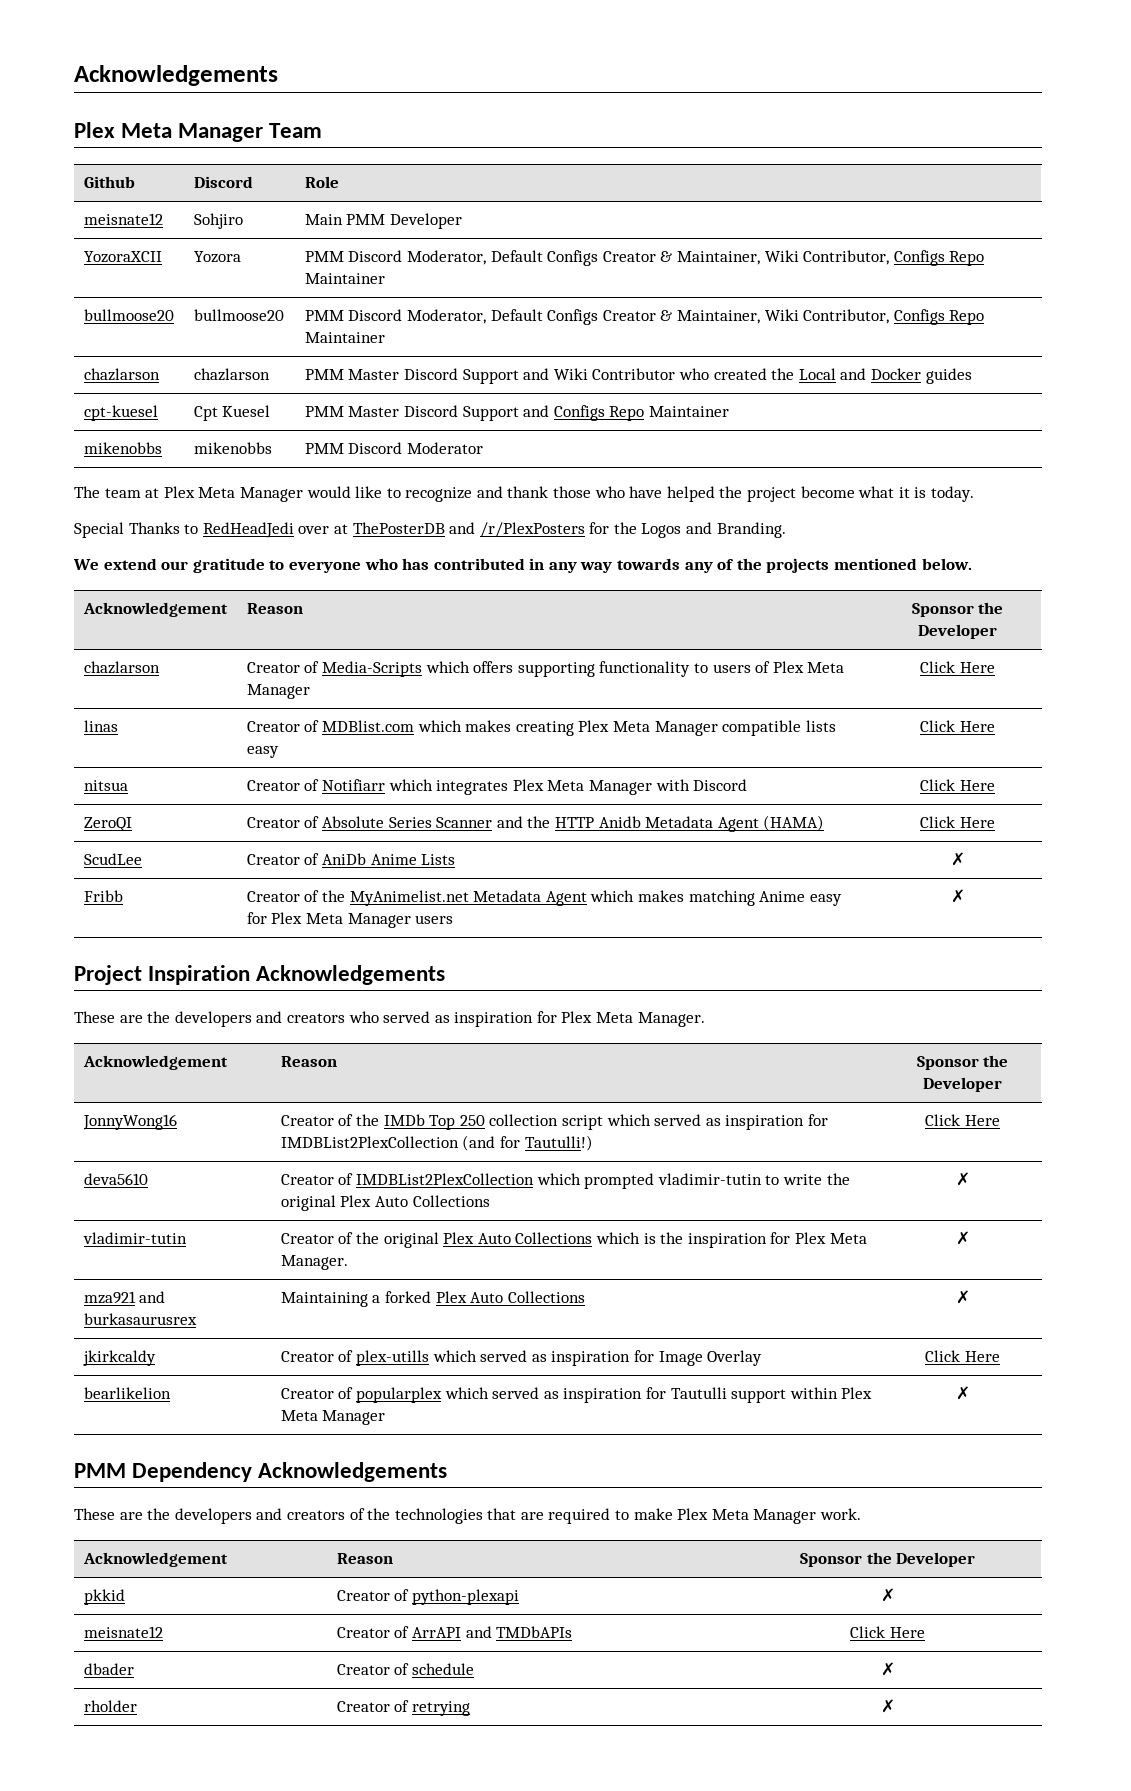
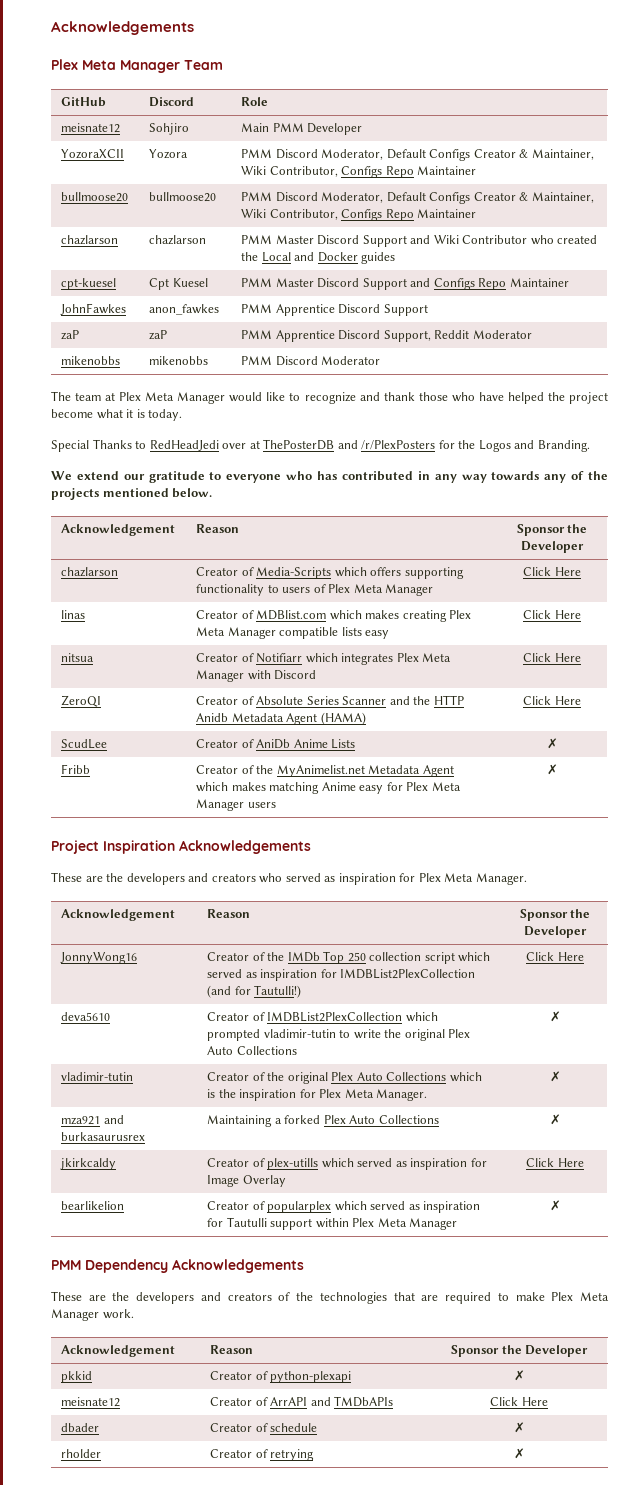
[83,176,135,188] Github -> [61,97,107,107] GitHub
(730, 411) none -> [60,303,127,315] [149,304,220,315] [241,304,428,316] [61,330,80,340] [149,330,168,340] [241,330,532,342] // JohnFawkes | anon_fawkes | PMM Apprentice Discord Support // zaP | zaP | PMM Apprentice Discord Support, Reddit Moderator

